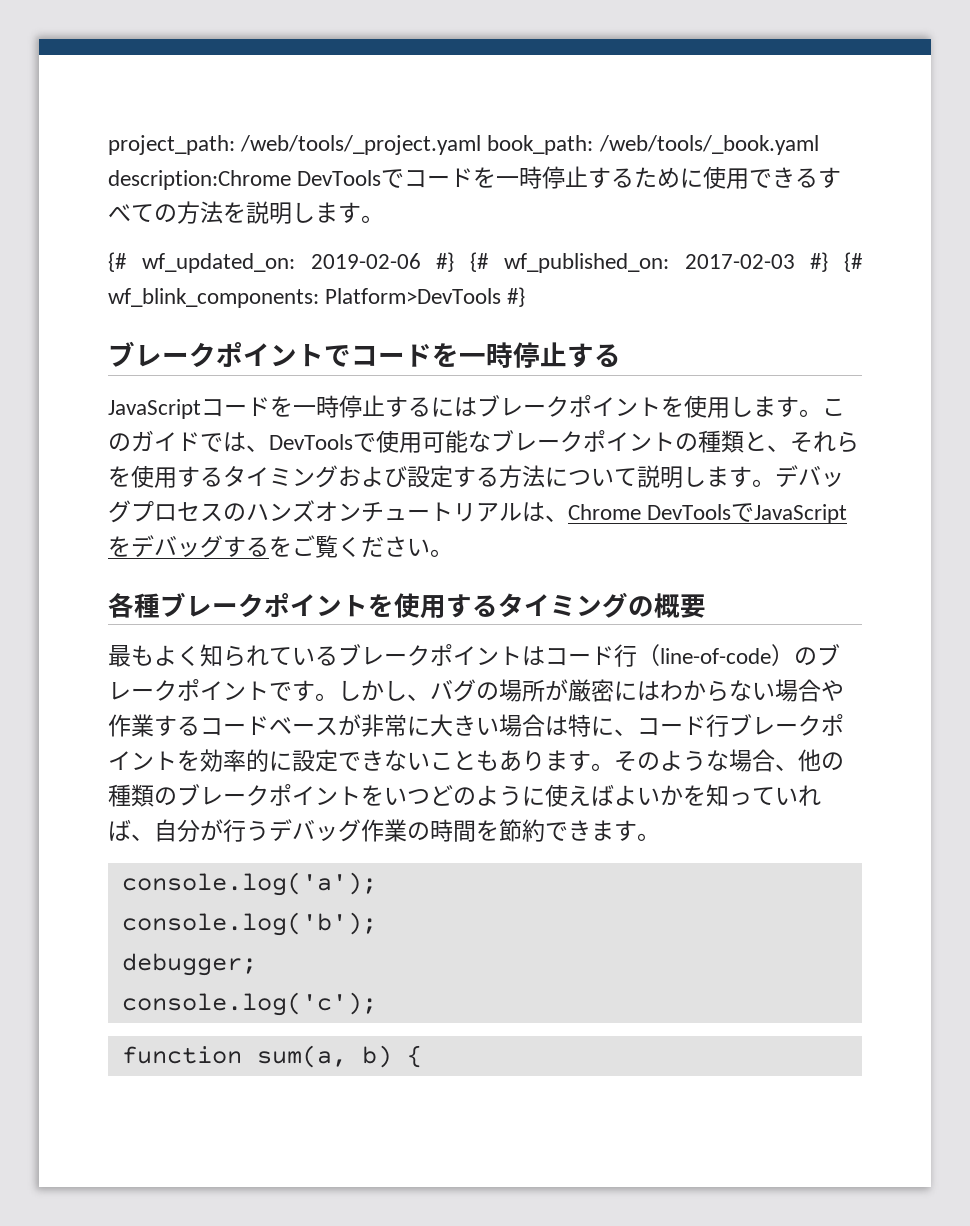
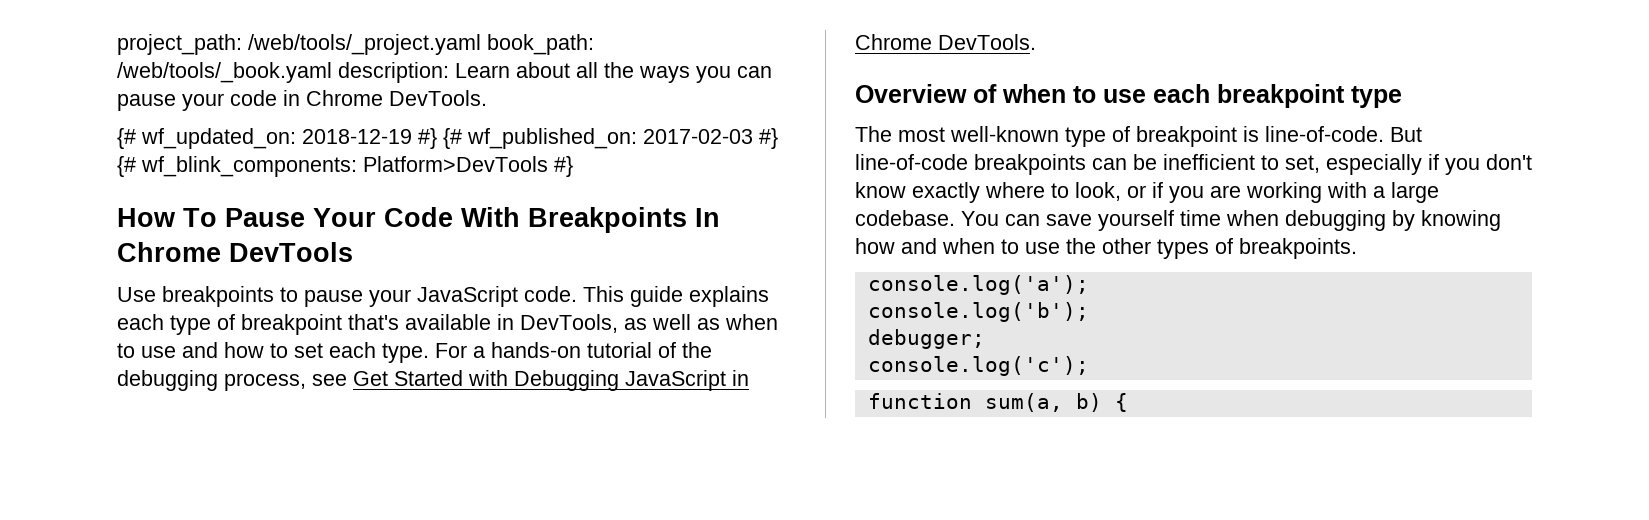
[108,166,842,190] [108,201,384,224] description:Chrome DevToolsでコードを一時停止するために使用できるすべての方法を説明します。 -> [338,62,772,83] [117,90,487,111] description: Learn about all the ways you can pause your code in Chrome DevTools.
[310,253,421,269] 2019-02-06 -> [302,129,412,144] 2018-12-19
[108,341,621,368] [108,395,845,419] [108,430,859,453] [108,465,844,488] [108,500,848,524] [108,535,453,558] [108,592,706,619] [108,644,840,667] [108,679,844,702] [108,714,844,737] [108,749,844,772] [108,784,821,807] [108,819,660,842] ブレークポイントでコードを一時停止する // JavaScriptコードを一時停止するにはブレークポイントを使用します。このガイドでは、DevToolsで使用可能なブレークポイントの種類と、それらを使用するタイミングおよび設定する方法について説明します。デバッグプロセスのハンズオンチュートリアルは、Chrome DevToolsでJavaScriptをデバッグするをご覧ください。 // 各種ブレークポイントを使用するタイミングの概要 // 最もよく知られているブレークポイントはコード行（line-of-code）のブレークポイントです。しかし、バグの場所が厳密にはわからない場合や作業するコードベースが非常に大きい場合は特に、コード行ブレークポイントを効率的に設定できないこともあります。そのような場合、他の種類のブレークポイントをいつどのように使えばよいかを知っていれば、自分が行うデバッグ作業の時間を節約できます。 -> [117,207,720,233] [117,242,353,262] [117,286,769,307] [117,314,778,335] [117,342,712,363] [117,370,749,391] [855,34,1036,50] [855,84,1402,108] [855,126,1422,147] [855,154,1532,175] [855,182,1439,203] [855,210,1501,231] [855,238,1357,259] How To Pause Your Code With Breakpoints In Chrome DevTools // Use breakpoints to pause your JavaScript code. This guide explains each type of breakpoint that's available in DevTools, as well as when to use and how to set each type. For a hands-on tutorial of the debugging process, see Get Started with Debugging JavaScript in Chrome DevTools. // Overview of when to use each breakpoint type // The most well-known type of breakpoint is line-of-code. But line-of-code breakpoints can be inefficient to set, especially if you don't know exactly where to look, or if you are working with a large codebase. You can save yourself time when debugging by knowing how and when to use the other types of breakpoints.

